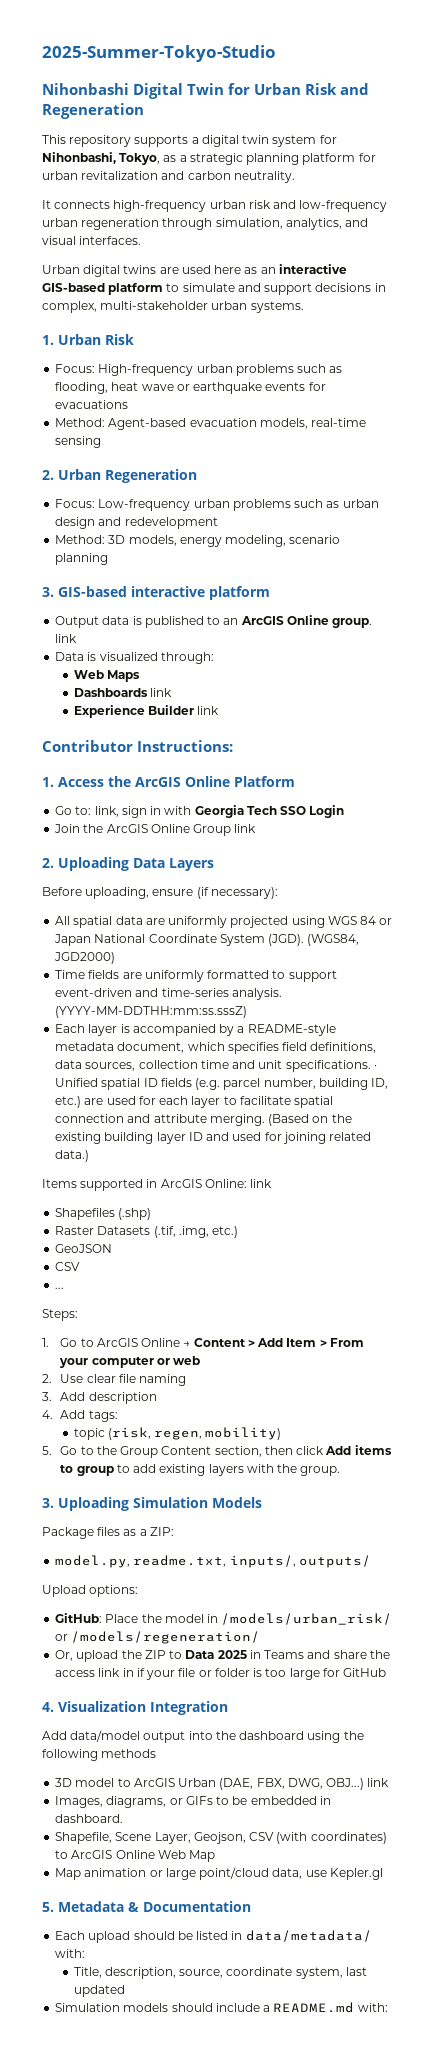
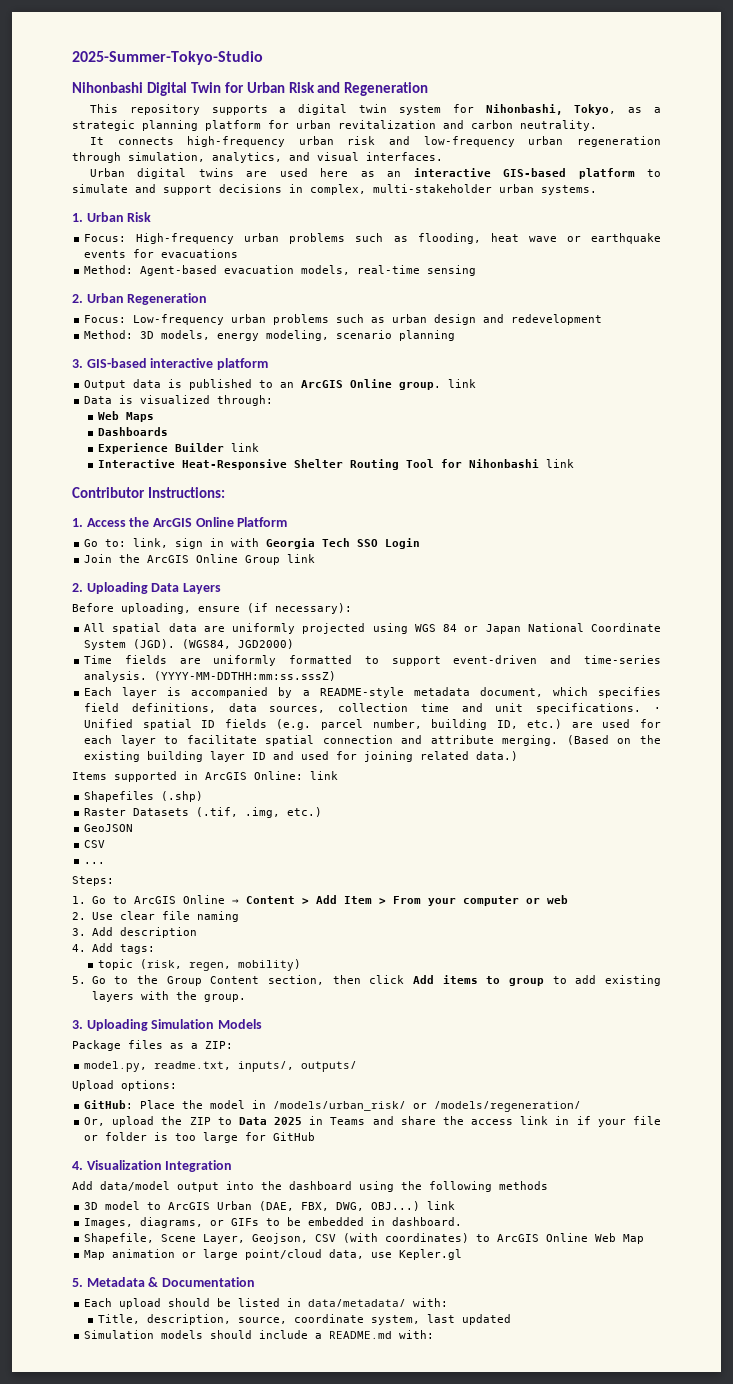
[149,688,172,697] link -> (169, 431) none
(220, 710) none -> [98,459,575,470] // Interactive Heat-Responsive Shelter Routing Tool for Nihonbashi link

